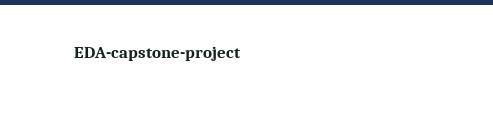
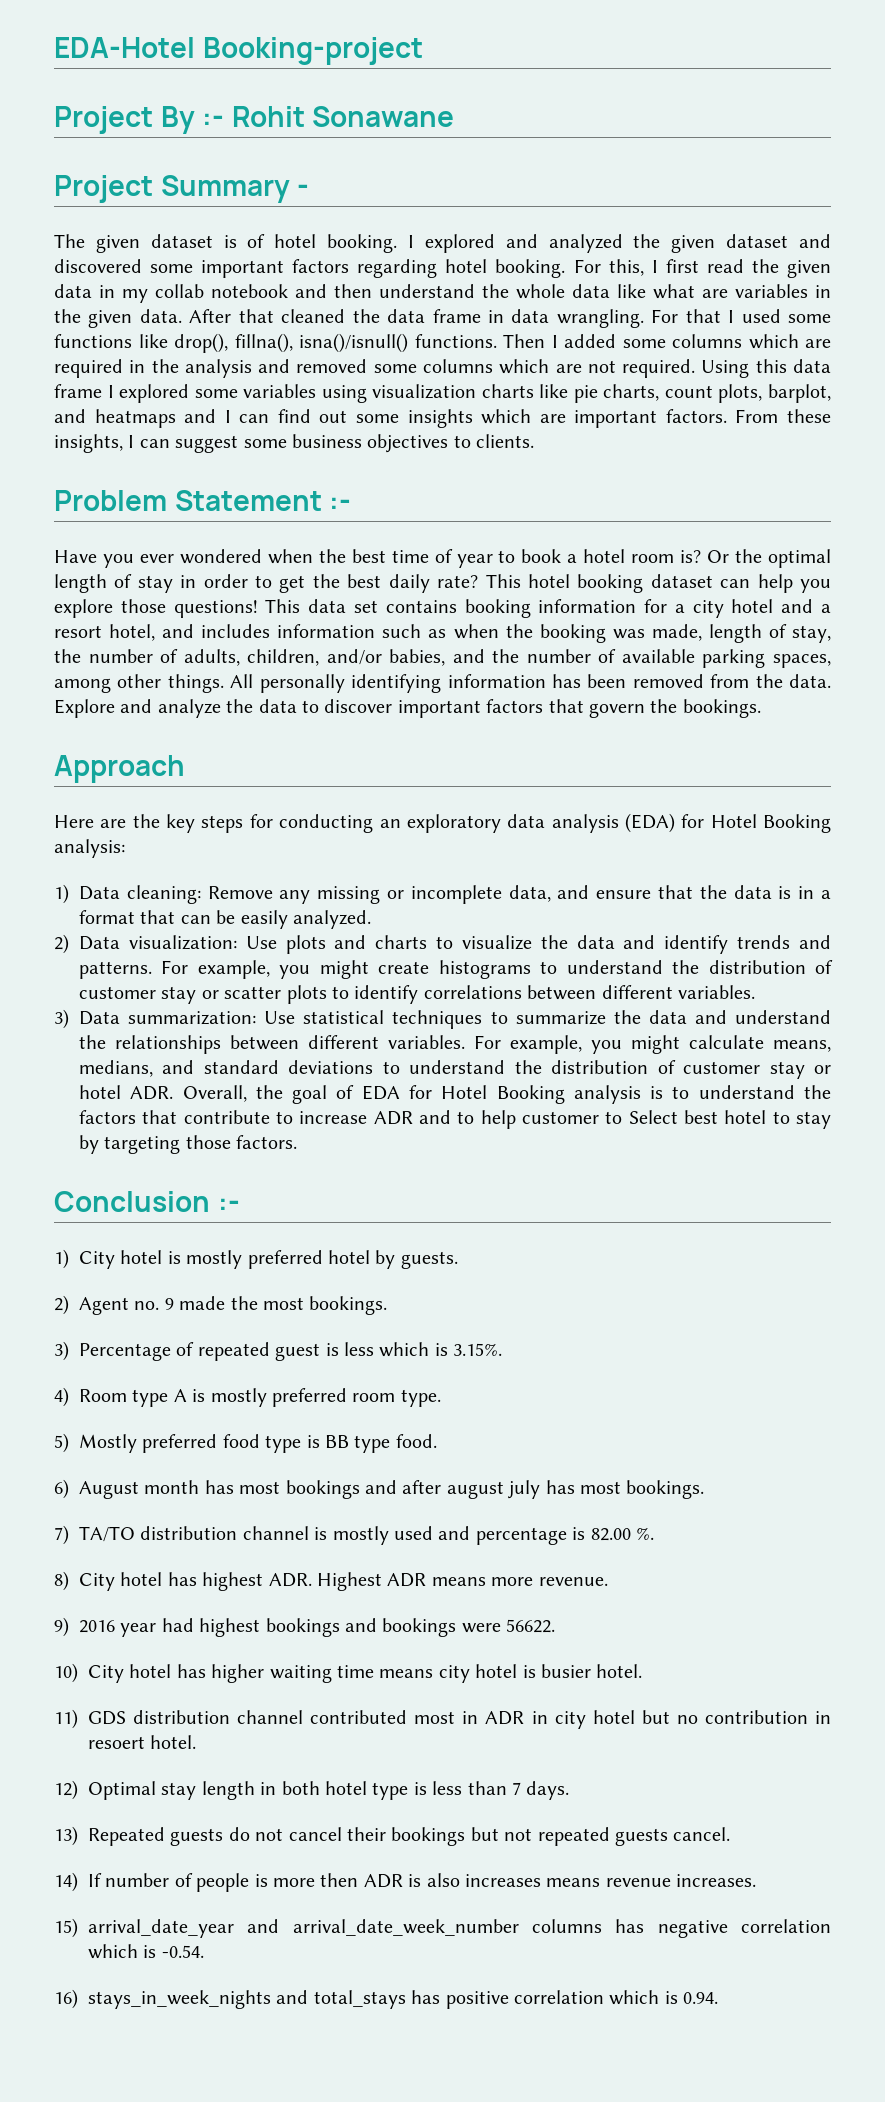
[74,46,241,61] EDA-capstone-project -> [54,37,423,65] [54,106,455,134] [54,175,310,203] [54,234,831,253] [54,259,832,278] [54,284,831,303] [54,309,831,328] [54,333,831,353] [54,359,832,378] [54,384,832,403] [54,409,831,428] [54,434,535,453] [54,490,352,511] [54,549,832,568] [54,574,831,593] [54,599,832,618] [54,624,831,643] [54,649,832,668] [54,674,831,693] [54,699,761,718] [54,755,185,783] [54,813,831,833] [54,839,125,858] [54,884,831,904] [79,910,371,929] [54,934,831,954] [79,960,834,979] [79,985,755,1004] [54,1009,832,1029] [79,1035,831,1054] [79,1060,832,1079] [79,1085,832,1104] [79,1110,832,1129] [79,1135,298,1154] [54,1191,240,1212] [54,1249,458,1269] [54,1295,388,1315] [54,1341,503,1361] [54,1387,441,1407] [54,1433,437,1453] [54,1479,705,1499] [54,1525,654,1545] [54,1571,608,1591] [54,1617,556,1637] [54,1663,643,1683] [54,1709,832,1729] [88,1735,197,1749] [54,1780,570,1800] [54,1826,731,1846] [54,1872,757,1892] [54,1918,832,1938] [88,1944,204,1959] [54,1989,719,2009] EDA-Hotel Booking-project // Project By :- Rohit Sonawane // Project Summary - // The given dataset is of hotel booking. I explored and analyzed the given dataset and discovered some important factors regarding hotel booking. For this, I first read the given data in my collab notebook and then understand the whole data like what are variables in the given data. After that cleaned the data frame in data wrangling. For that I used some functions like drop(), fillna(), isna()/isnull() functions. Then I added some columns which are required in the analysis and removed some columns which are not required. Using this data frame I explored some variables using visualization charts like pie charts, count plots, barplot, and heatmaps and I can find out some insights which are important factors. From these insights, I can suggest some business objectives to clients. // Problem Statement :- // Have you ever wondered when the best time of year to book a hotel room is? Or the optimal length of stay in order to get the best daily rate? This hotel booking dataset can help you explore those questions! This data set contains booking information for a city hotel and a resort hotel, and includes information such as when the booking was made, length of stay, the number of adults, children, and/or babies, and the number of available parking spaces, among other things. All personally identifying information has been removed from the data. Explore and analyze the data to discover important factors that govern the bookings. // Approach // Here are the key steps for conducting an exploratory data analysis (EDA) for Hotel Booking analysis: // 1) Data cleaning: Remove any missing or incomplete data, and ensure that the data is in a format that can be easily analyzed. // 2) Data visualization: Use plots and charts to visualize the data and identify trends and patterns. For example, you might create histograms to understand the distribution of customer stay or scatter plots to identify correlations between different variables. // 3) Data summarization: Use statistical techniques to summarize the data and understand the relationships between different variables. For example, you might calculate means, medians, and standard deviations to understand the distribution of customer stay or hotel ADR. Overall, the goal of EDA for Hotel Booking analysis is to understand the factors that contribute to increase ADR and to help customer to Select best hotel to stay by targeting those factors. // Conclusion :- // 1) City hotel is mostly preferred hotel by guests. // 2) Agent no. 9 made the most bookings. // 3) Percentage of repeated guest is less which is 3.15%. // 4) Room type A is mostly preferred room type. // 5) Mostly preferred food type is BB type food. // 6) August month has most bookings and after august july has most bookings. // 7) TA/TO distribution channel is mostly used and percentage is 82.00 %. // 8) City hotel has highest ADR. Highest ADR means more revenue. // 9) 2016 year had highest bookings and bookings were 56622. // 10) City hotel has higher waiting time means city hotel is busier hotel. // 11) GDS distribution channel contributed most in ADR in city hotel but no contribution in resoert hotel. // 12) Optimal stay length in both hotel type is less than 7 days. // 13) Repeated guests do not cancel their bookings but not repeated guests cancel. // 14) If number of people is more then ADR is also increases means revenue increases. // 15) arrival_date_year and arrival_date_week_number columns has negative correlation which is -0.54. // 16) stays_in_week_nights and total_stays has positive correlation which is 0.94.

